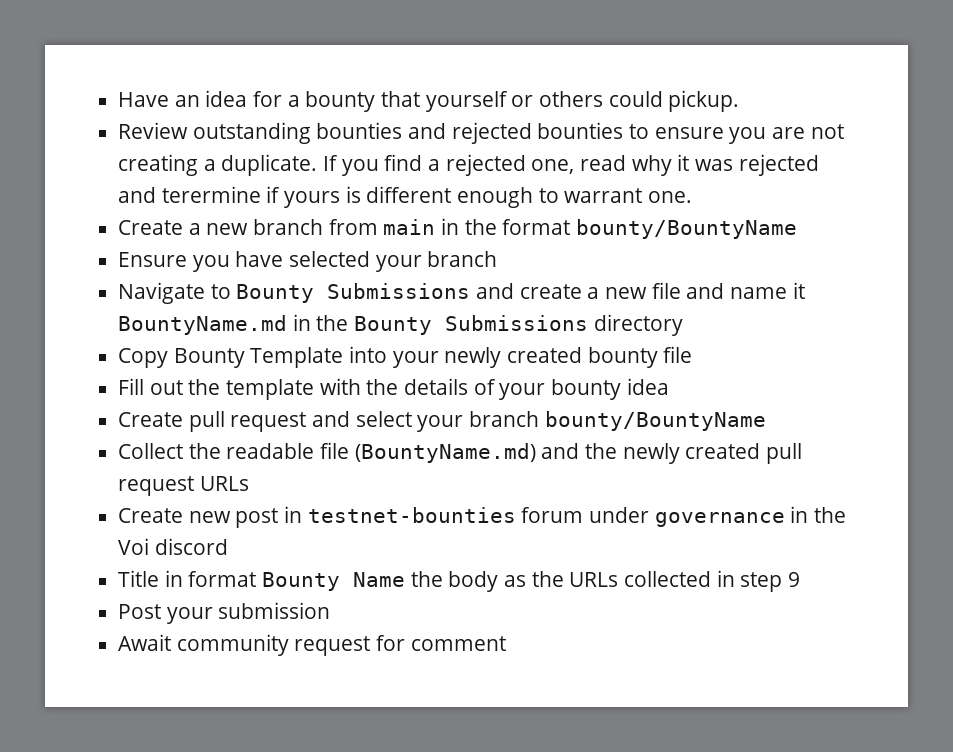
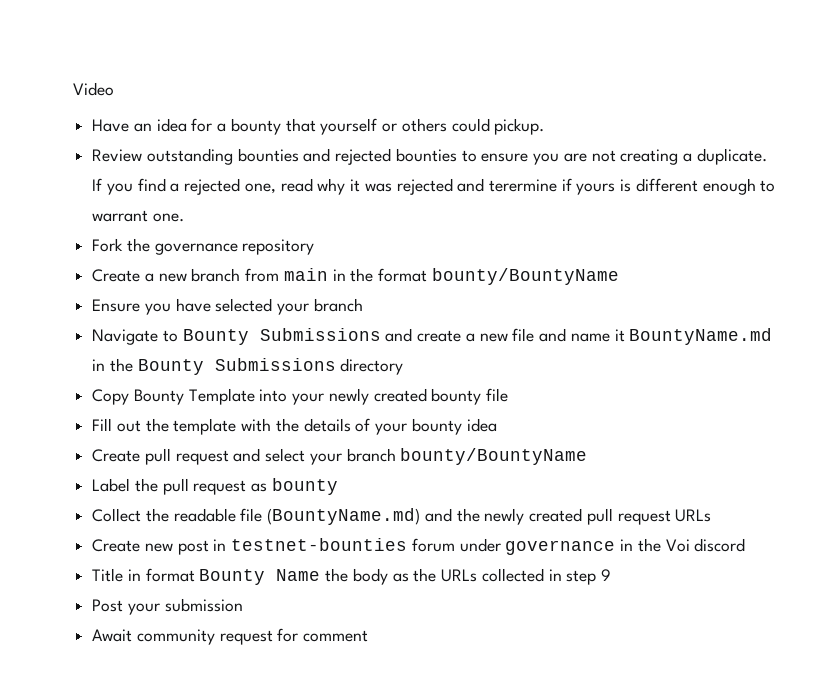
(118, 99) none -> [73,82,114,96] Video //
(693, 197) none -> [92,238,315,255] // Fork the governance repository
(766, 421) none -> [92,478,338,495] // Label the pull request as bounty

